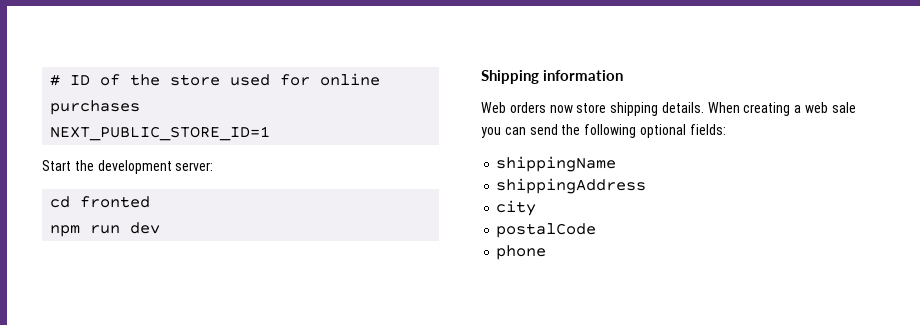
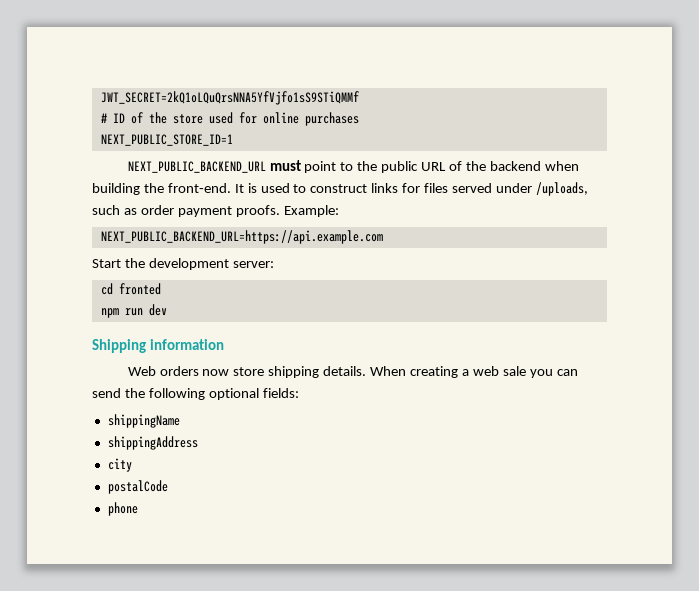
(50, 80) none -> [100,91,359,105] JWT_SECRET=2kQ1oLQuQrsNNA5YfVjfo1sS9STiQMMf //
(271, 133) none -> [127,160,579,173] [92,182,588,196] [92,205,339,217] [100,230,383,244] // NEXT_PUBLIC_BACKEND_URL must point to the public URL of the backend when building the front‑end. It is used to construct links for files served under /uploads, such as order payment proofs. Example: // NEXT_PUBLIC_BACKEND_URL=https://api.example.com

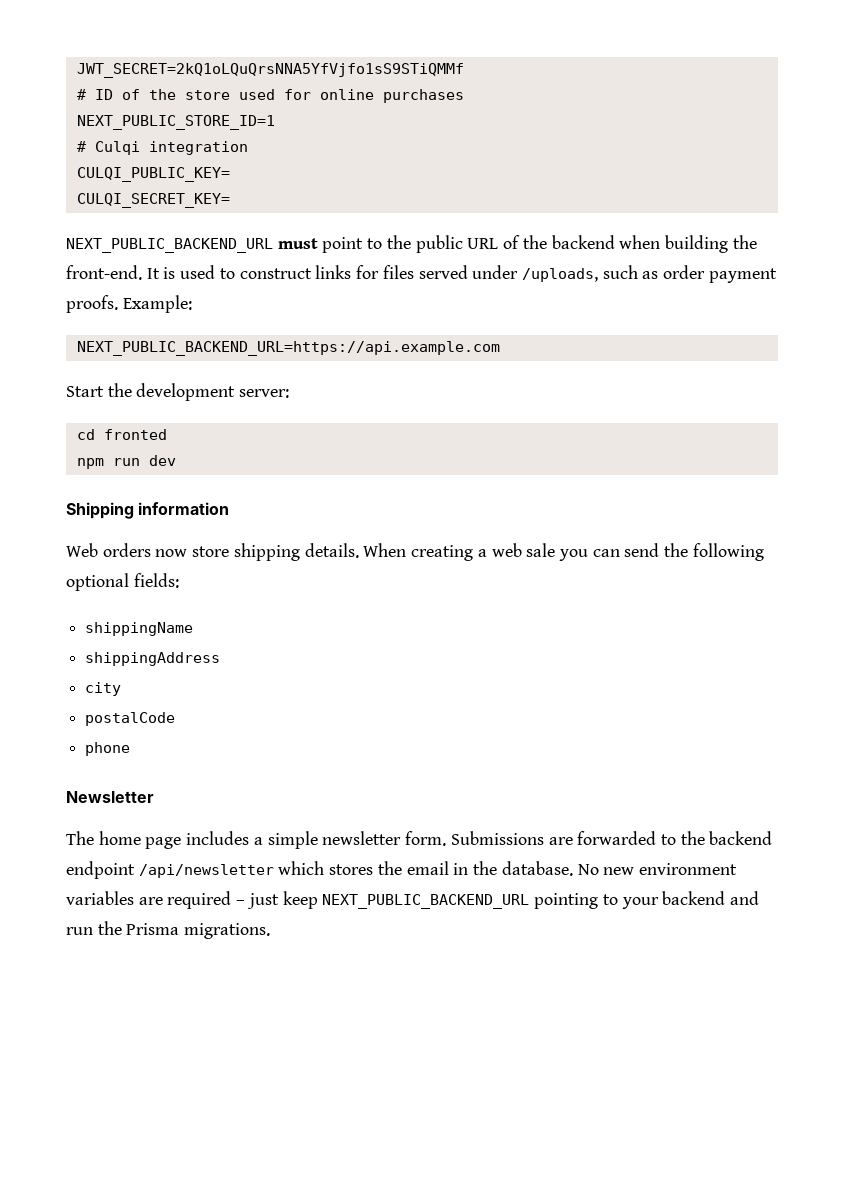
(233, 140) none -> [76,141,248,155] [76,167,230,182] [76,193,230,208] // # Culqi integration // CULQI_PUBLIC_KEY= // CULQI_SECRET_KEY=
(138, 509) none -> [66,791,154,803] [66,831,773,849] [66,861,737,879] [66,891,759,909] [66,921,271,939] // Newsletter // The home page includes a simple newsletter form. Submissions are forwarded to the backend endpoint /api/newsletter which stores the email in the database. No new environment variables are required – just keep NEXT_PUBLIC_BACKEND_URL pointing to your backend and run the Prisma migrations.

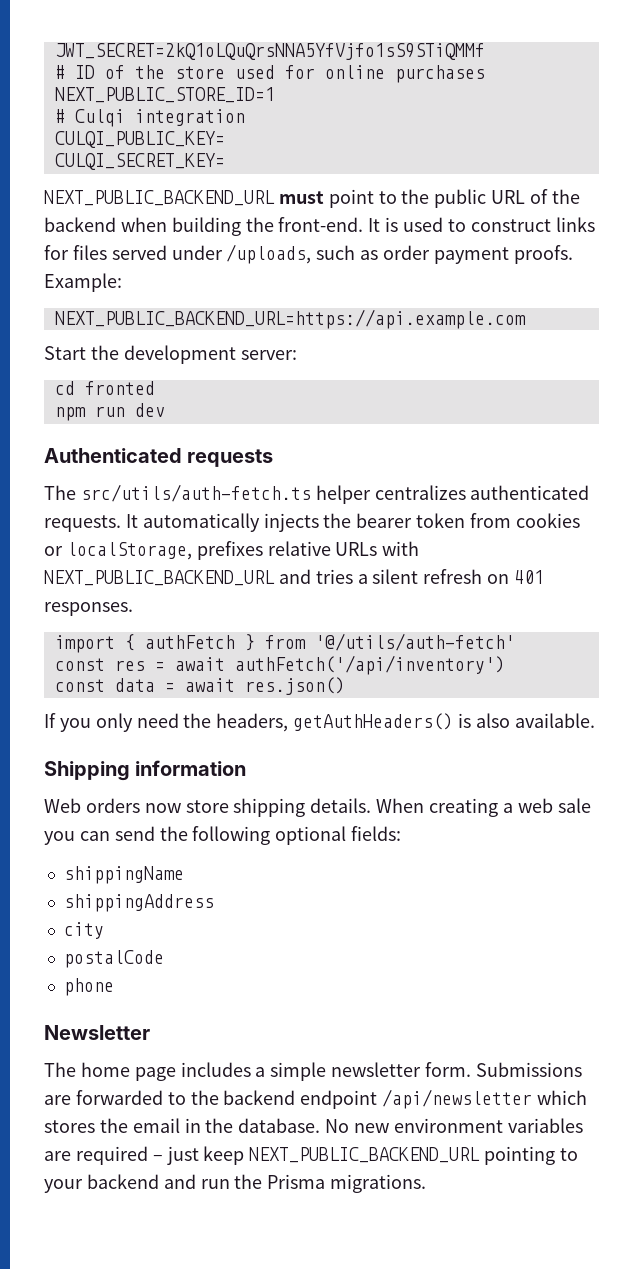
(176, 460) none -> [44,448,274,467] [44,484,590,504] [44,513,580,532] [44,541,420,560] [44,569,545,586] [44,602,133,616] [54,633,515,653] [54,655,505,675] [54,677,345,695] [44,713,595,732] // Authenticated requests // The src/utils/auth-fetch.ts helper centralizes authenticated requests. It automatically injects the bearer token from cookies or localStorage, prefixes relative URLs with NEXT_PUBLIC_BACKEND_URL and tries a silent refresh on 401 responses. // import { authFetch } from '@/utils/auth-fetch' // const res = await authFetch('/api/inventory') // const data = await res.json() // If you only need the headers, getAuthHeaders() is also available.

